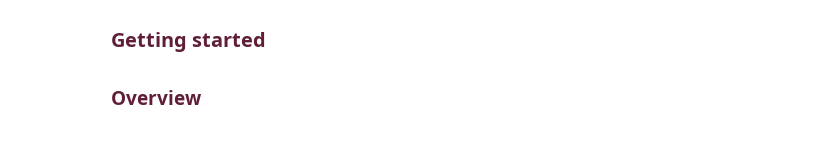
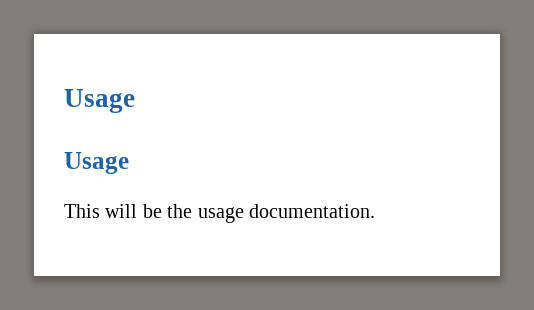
[111,32,267,52] [111,90,202,105] Getting started // Overview -> [64,89,135,113] [64,152,129,174] [64,204,375,223] Usage // Usage // This will be the usage documentation.

